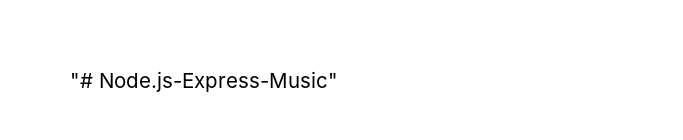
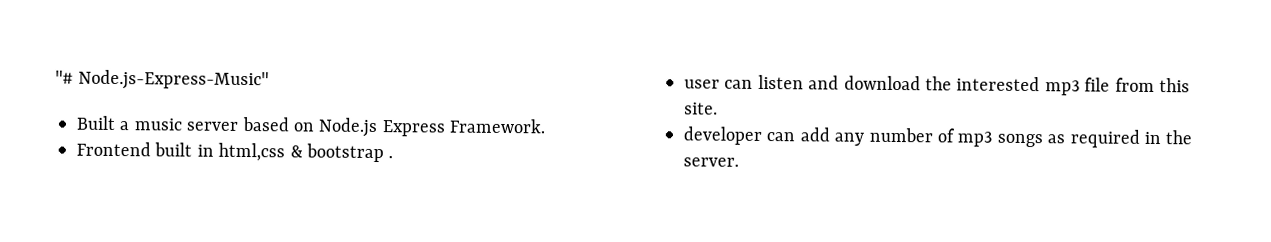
(338, 81) none -> [76,115,547,138] [76,141,394,163] [684,74,1190,96] [684,102,718,115] [683,126,1193,148] [683,157,739,167] // Built a music server based on Node.js Express Framework. // Frontend built in html,css & bootstrap . // user can listen and download the interested mp3 file from this site. // developer can add any number of mp3 songs as required in the server.

